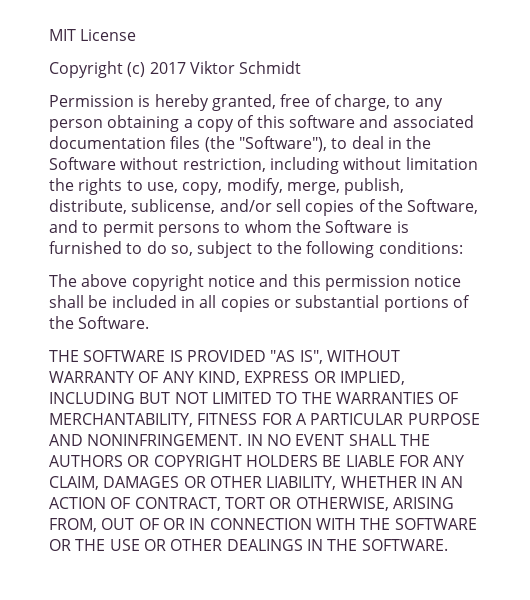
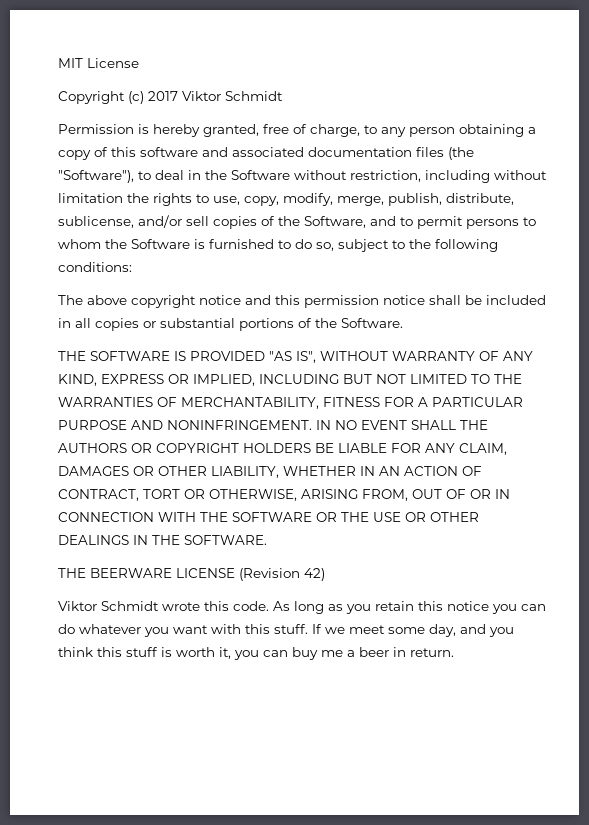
(448, 545) none -> [58,568,325,581] [58,601,546,614] [58,624,514,637] [58,647,454,660] // THE BEERWARE LICENSE (Revision 42) // Viktor Schmidt wrote this code. As long as you retain this notice you can do whatever you want with this stuff. If we meet some day, and you think this stuff is worth it, you can buy me a beer in return.

